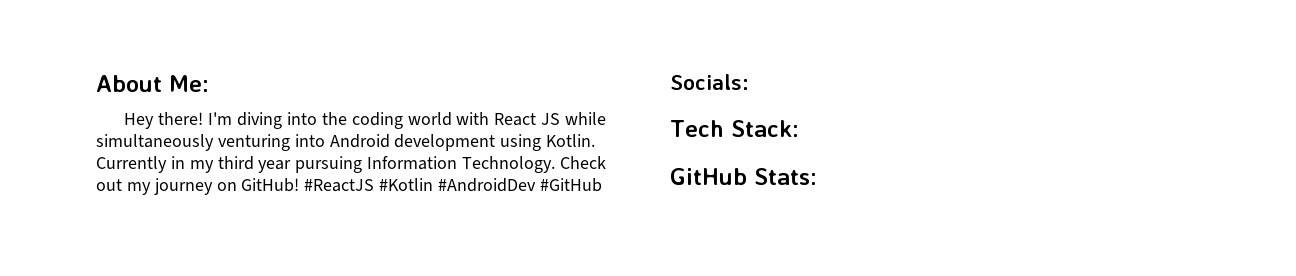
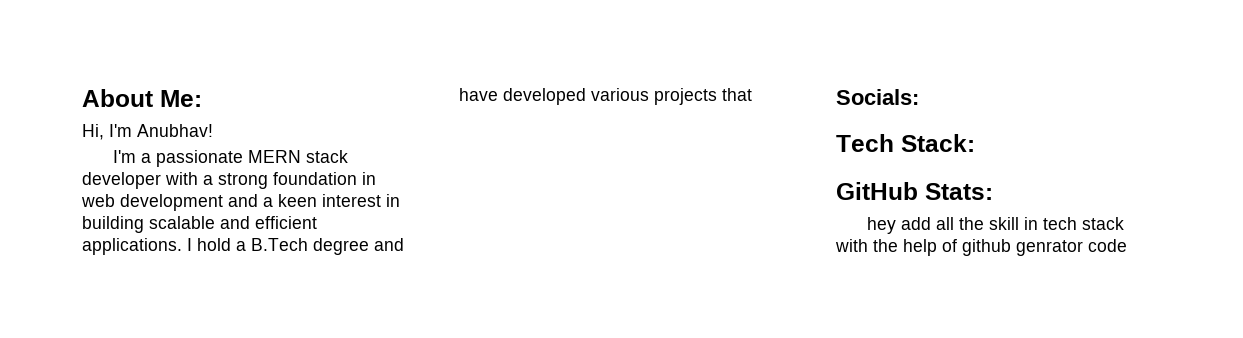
[124,112,606,129] [96,134,596,151] [96,156,606,173] [96,178,602,195] Hey there! I'm diving into the coding world with React JS while simultaneously venturing into Android development using Kotlin. Currently in my third year pursuing Information Technology. Check out my journey on GitHub! #ReactJS #Kotlin #AndroidDev #GitHub -> [82,124,213,140] [113,150,349,167] [82,172,376,189] [81,194,400,211] [82,216,317,233] [82,238,404,255] [459,88,752,105] Hi, I'm Anubhav! // I'm a passionate MERN stack developer with a strong foundation in web development and a keen interest in building scalable and efficient applications. I hold a B.Tech degree and have developed various projects that
(817, 176) none -> [867,217,1125,234] [835,239,1127,256] // hey add all the skill in tech stack with the help of github genrator code

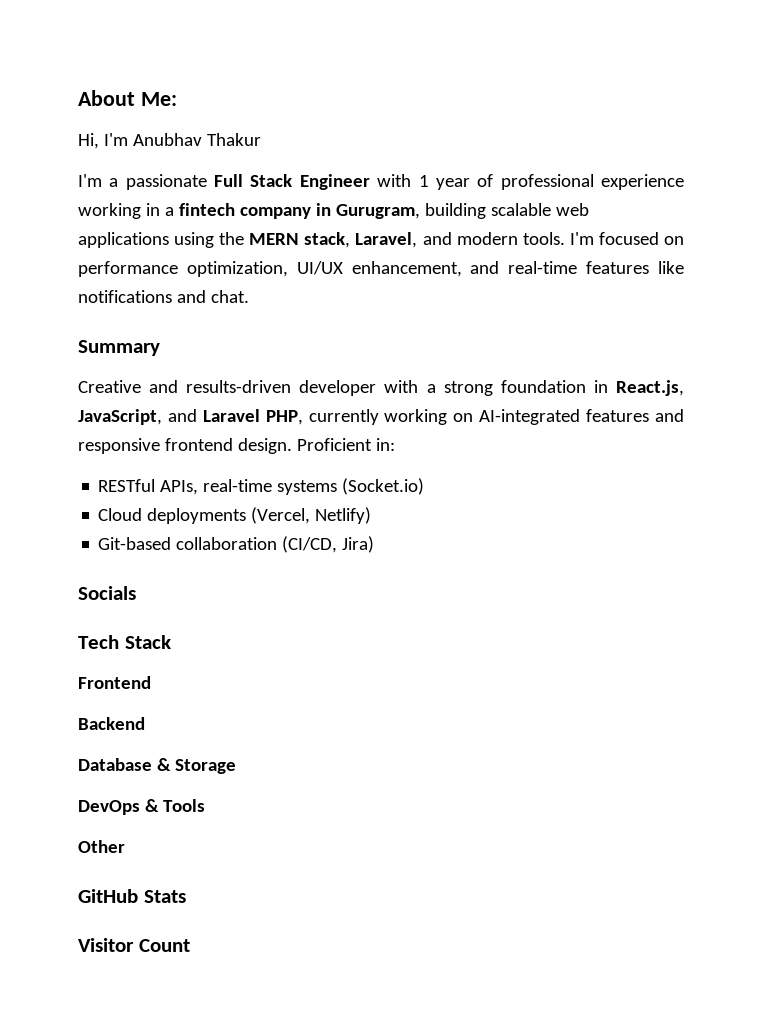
[137,124,213,137] Anubhav! -> [132,133,261,146] Anubhav Thakur
[248,150,349,163] MERN stack -> [214,174,685,190] [78,203,589,219] [78,232,684,248] [78,261,684,277] [78,290,249,303] [78,340,160,356] [78,380,292,393] Full Stack Engineer with 1 year of professional experience working in a fintech company in Gurugram, building scalable web applications using the MERN stack, Laravel, and modern tools. I'm focused on performance optimization, UI/UX enhancement, and real-time features like notifications and chat. // Summary // Creative and results-driven
[81,194,400,211] [82,216,317,233] [82,238,404,255] [459,88,752,105] [836,89,919,105] [836,134,975,152] [836,182,993,200] [867,217,1125,234] [835,239,1127,256] web development and a keen interest in building scalable and efficient applications. I hold a B.Tech degree and have developed various projects that // Socials: // Tech Stack: // GitHub Stats: // hey add all the skill in tech stack with the help of github genrator code -> [615,380,684,396] [78,409,684,425] [78,438,395,454] [98,478,425,495] [98,507,372,524] [98,536,375,553] [78,586,136,600] [78,635,171,649] [78,676,151,689] [78,717,145,730] [78,758,236,774] [78,799,205,815] [78,840,125,853] [78,889,186,903] [78,938,190,952] React.js, JavaScript, and Laravel PHP, currently working on AI-integrated features and responsive frontend design. Proficient in: // RESTful APIs, real-time systems (Socket.io) // Cloud deployments (Vercel, Netlify) // Git-based collaboration (CI/CD, Jira) // Socials // Tech Stack // Frontend // Backend // Database & Storage // DevOps & Tools // Other // GitHub Stats // Visitor Count

